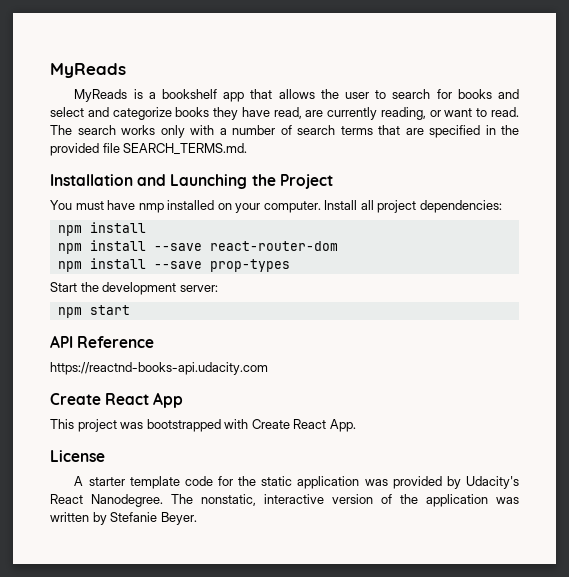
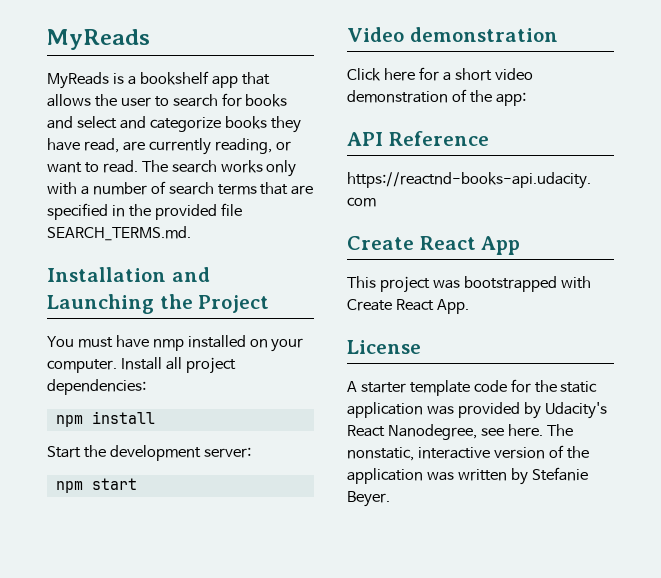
[57,240,338,254] [57,258,290,272] // npm install --save react-router-dom // npm install --save prop-types -> (155, 417) none
(130, 310) none -> [347,27,558,42] [347,67,533,81] [347,89,526,106] // Video demonstration // Click here for a short video demonstration of the app:
[91,494,163,507] Nanodegree. -> [387,424,543,440] Nanodegree, see here.

